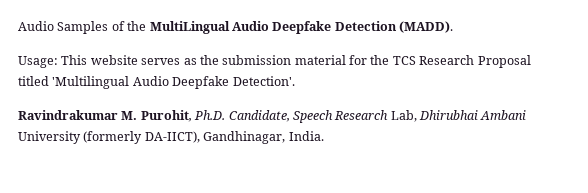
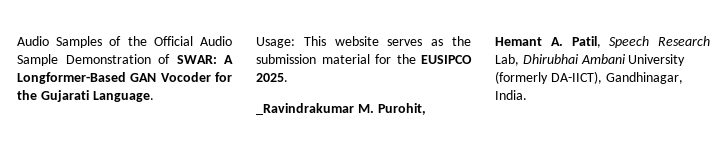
[149,21,453,34] MultiLingual Audio Deepfake Detection (MADD). -> [153,36,232,46] [17,54,233,66] [17,72,232,84] [17,90,154,102] Official Audio Sample Demonstration of SWAR: A Longformer-Based GAN Vocoder for the Gujarati Language.
[392,55,531,68] [18,76,295,89] [18,110,290,122] TCS Research Proposal titled 'Multilingual Audio Deepfake Detection'. // Ravindrakumar M. Purohit, Ph.D. Candidate, -> [421,55,472,64] [256,73,288,82] [256,103,426,115] [495,36,601,48] EUSIPCO 2025. // _Ravindrakumar M. Purohit, Hemant A. Patil,

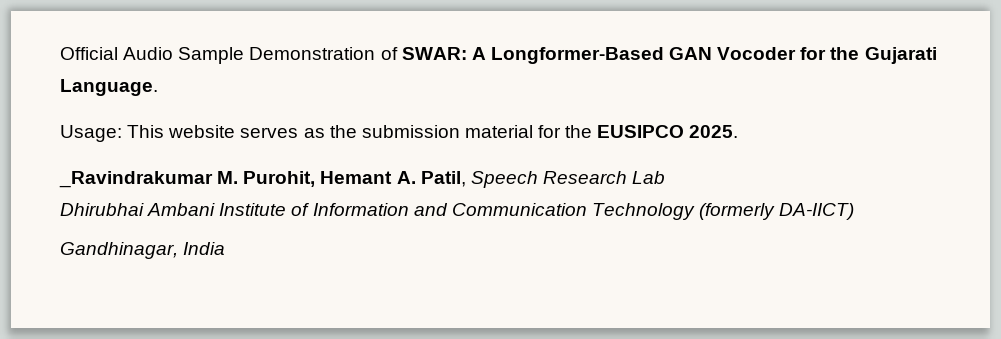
[17,36,147,48] Audio Samples of the -> (60, 53) none
[495,54,519,66] Lab, -> [632,171,666,184] Lab //
[628,54,686,66] [495,71,683,84] [495,90,527,100] University (formerly DA-IICT), Gandhinagar, India. -> [219,203,855,220] [60,242,226,259] Institute of Information and Communication Technology (formerly DA-IICT) // Gandhinagar, India

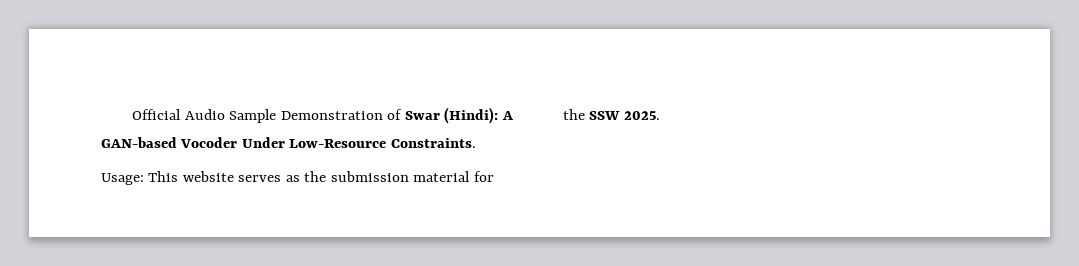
[401,47,937,64] [60,79,158,96] SWAR: A Longformer-Based GAN Vocoder for the Gujarati Language. -> [404,107,513,124] [101,137,476,148] Swar (Hindi): A GAN-based Vocoder Under Low-Resource Constraints.
[597,125,685,138] EUSIPCO -> [589,111,621,120] SSW
[59,171,666,188] [60,203,855,220] [60,242,226,259] // _Ravindrakumar M. Purohit, Hemant A. Patil, Speech Research Lab // Dhirubhai Ambani Institute of Information and Communication Technology (formerly DA-IICT) // Gandhinagar, India -> (660, 115) none

